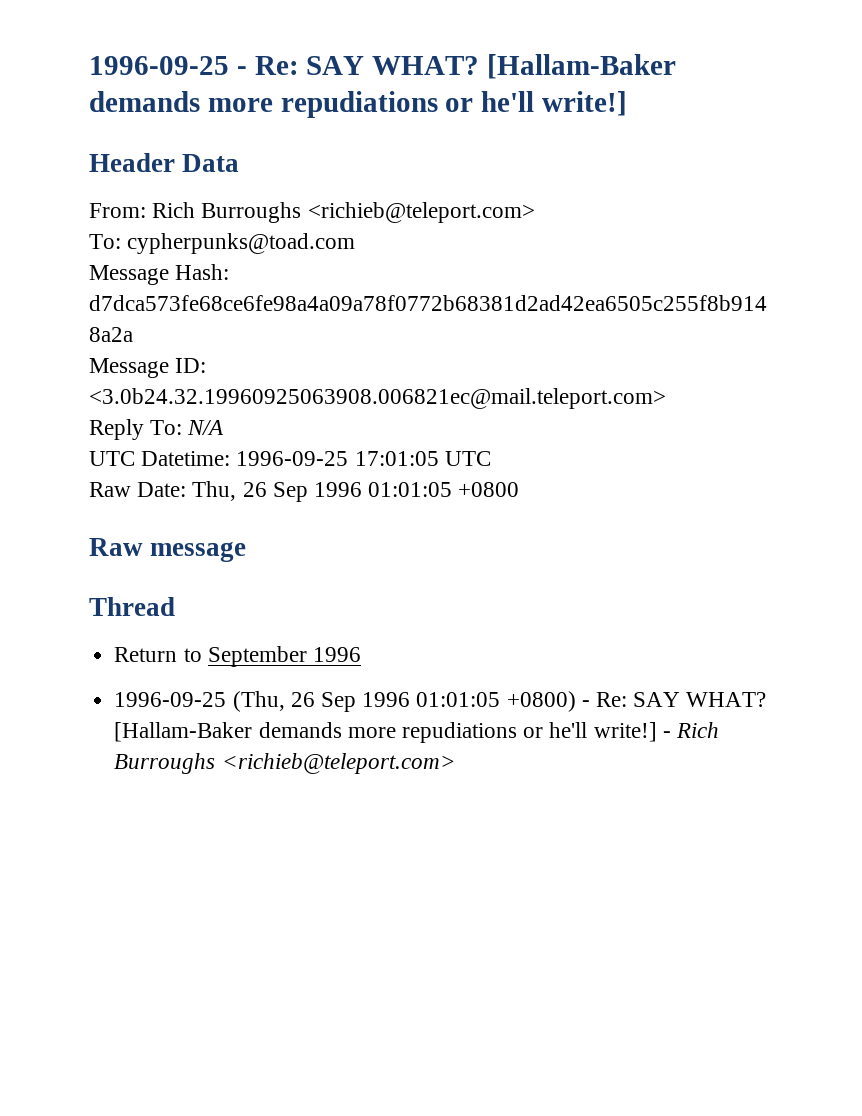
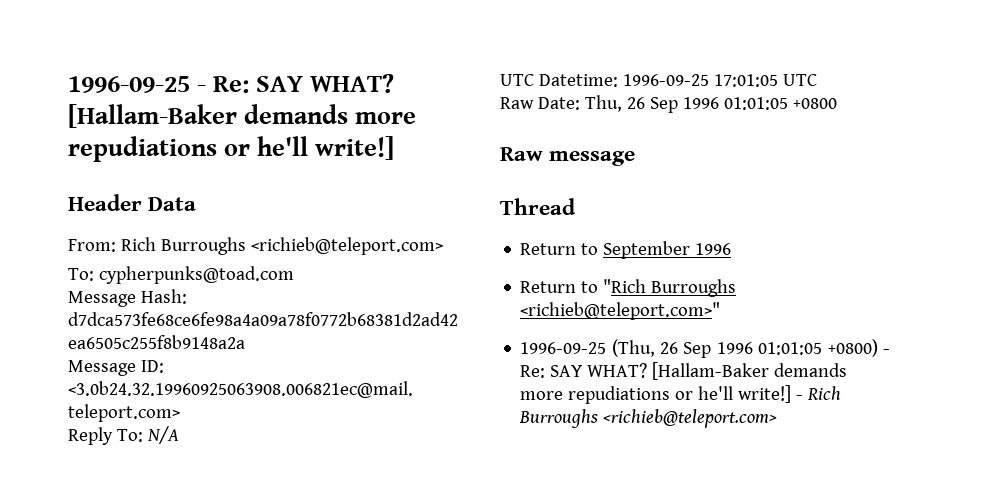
(361, 654) none -> [520,279,737,297] [520,302,721,320] // Return to "Rich Burroughs <richieb@teleport.com>"

